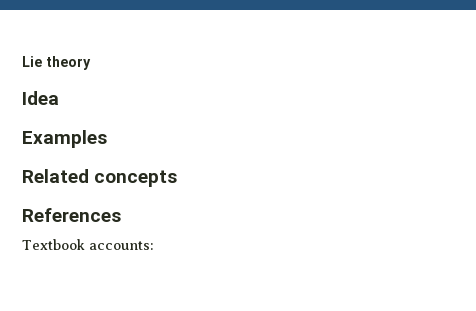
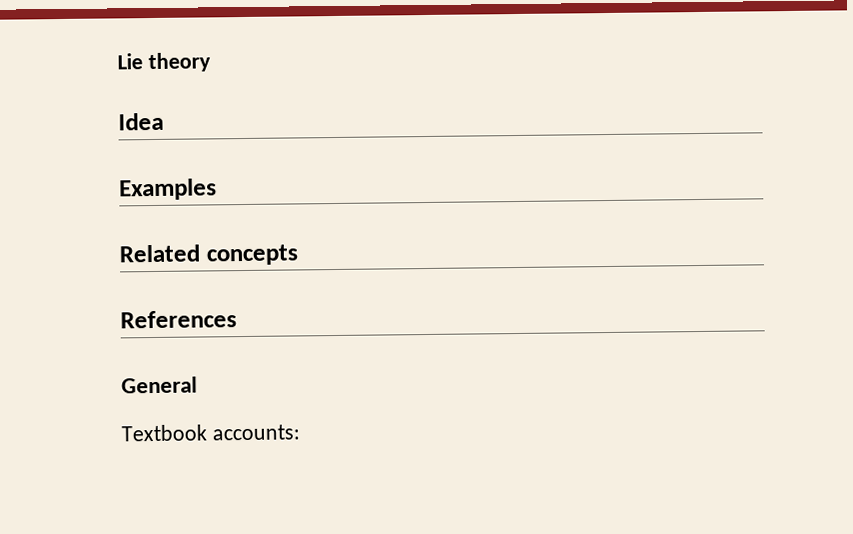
(121, 215) none -> [121,376,198,394] // General

